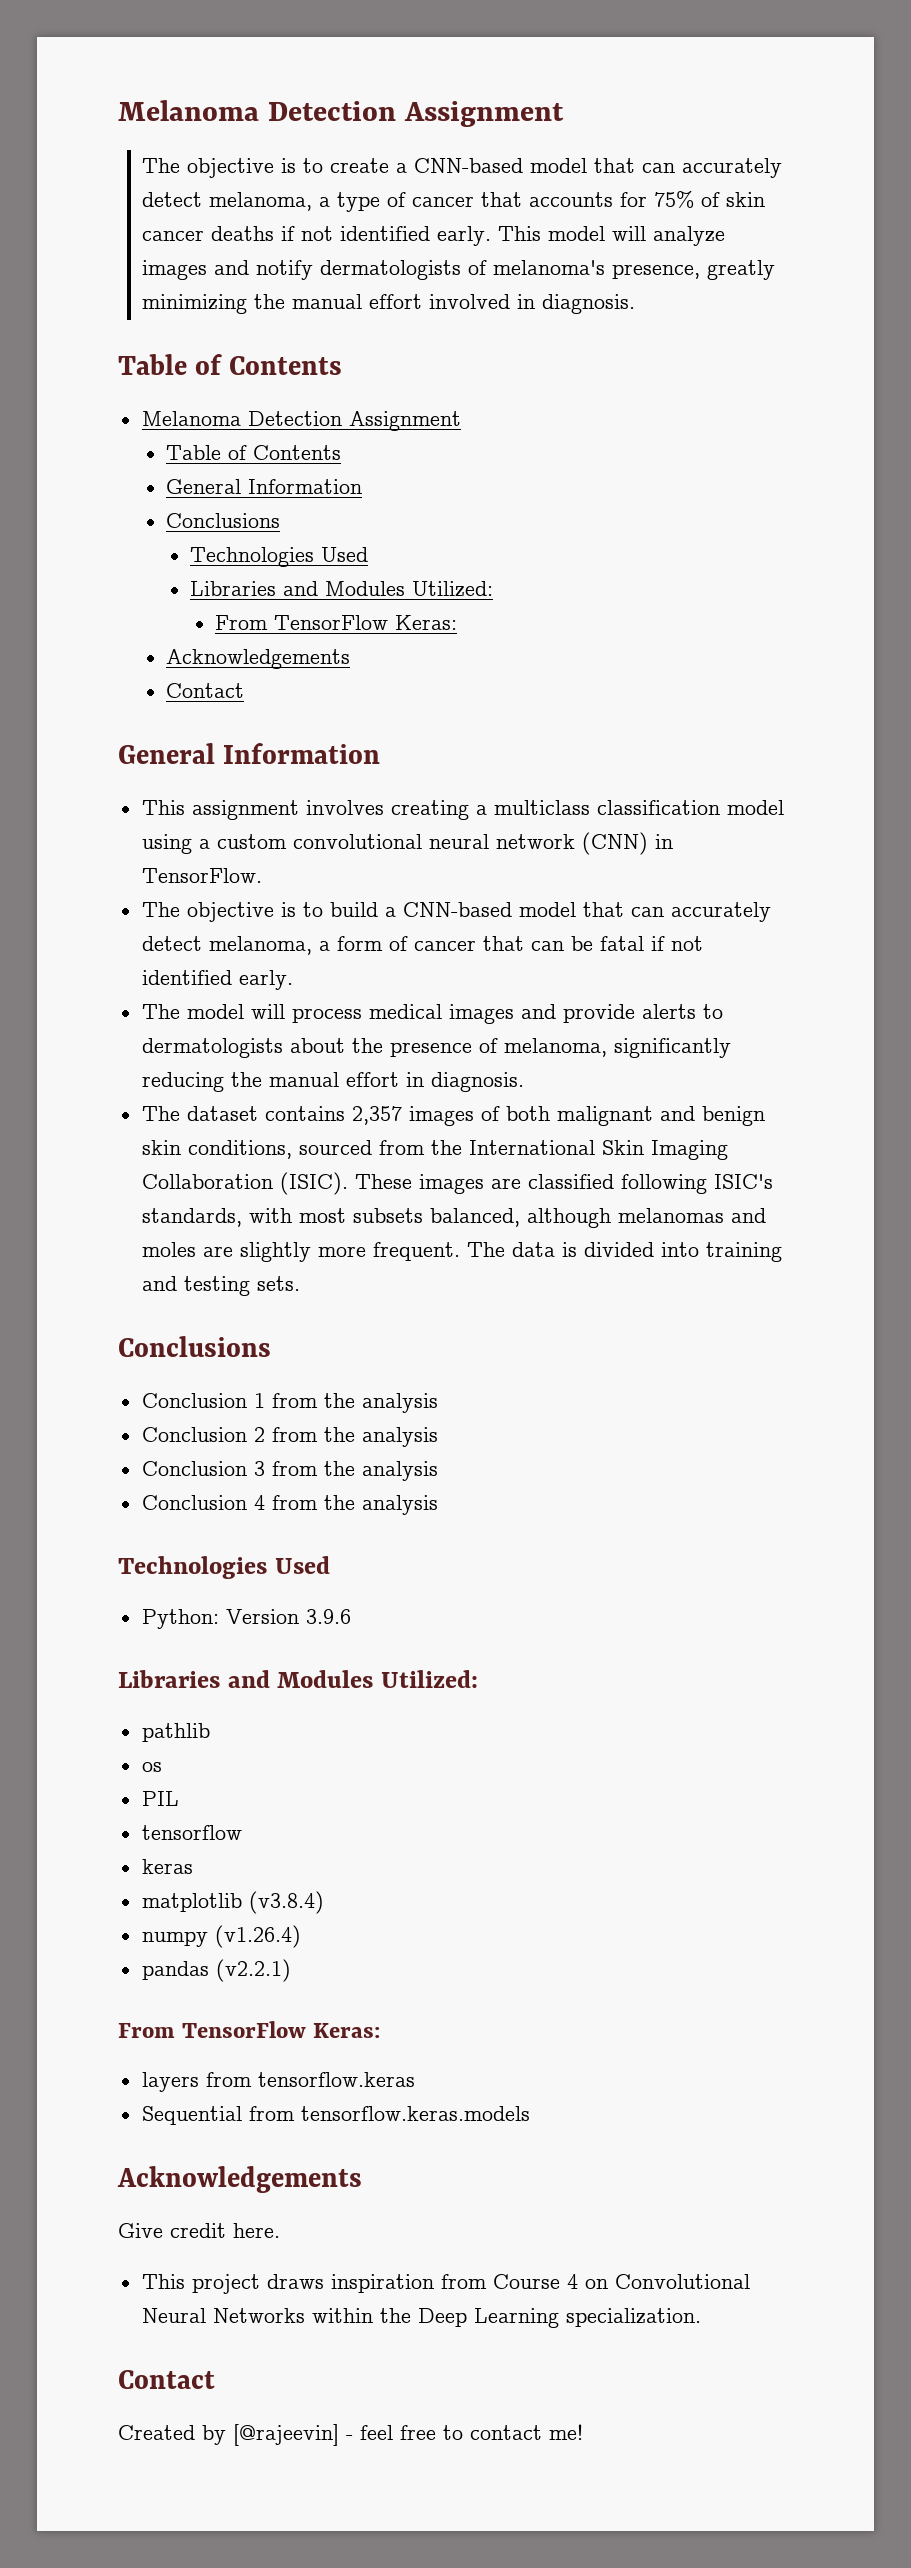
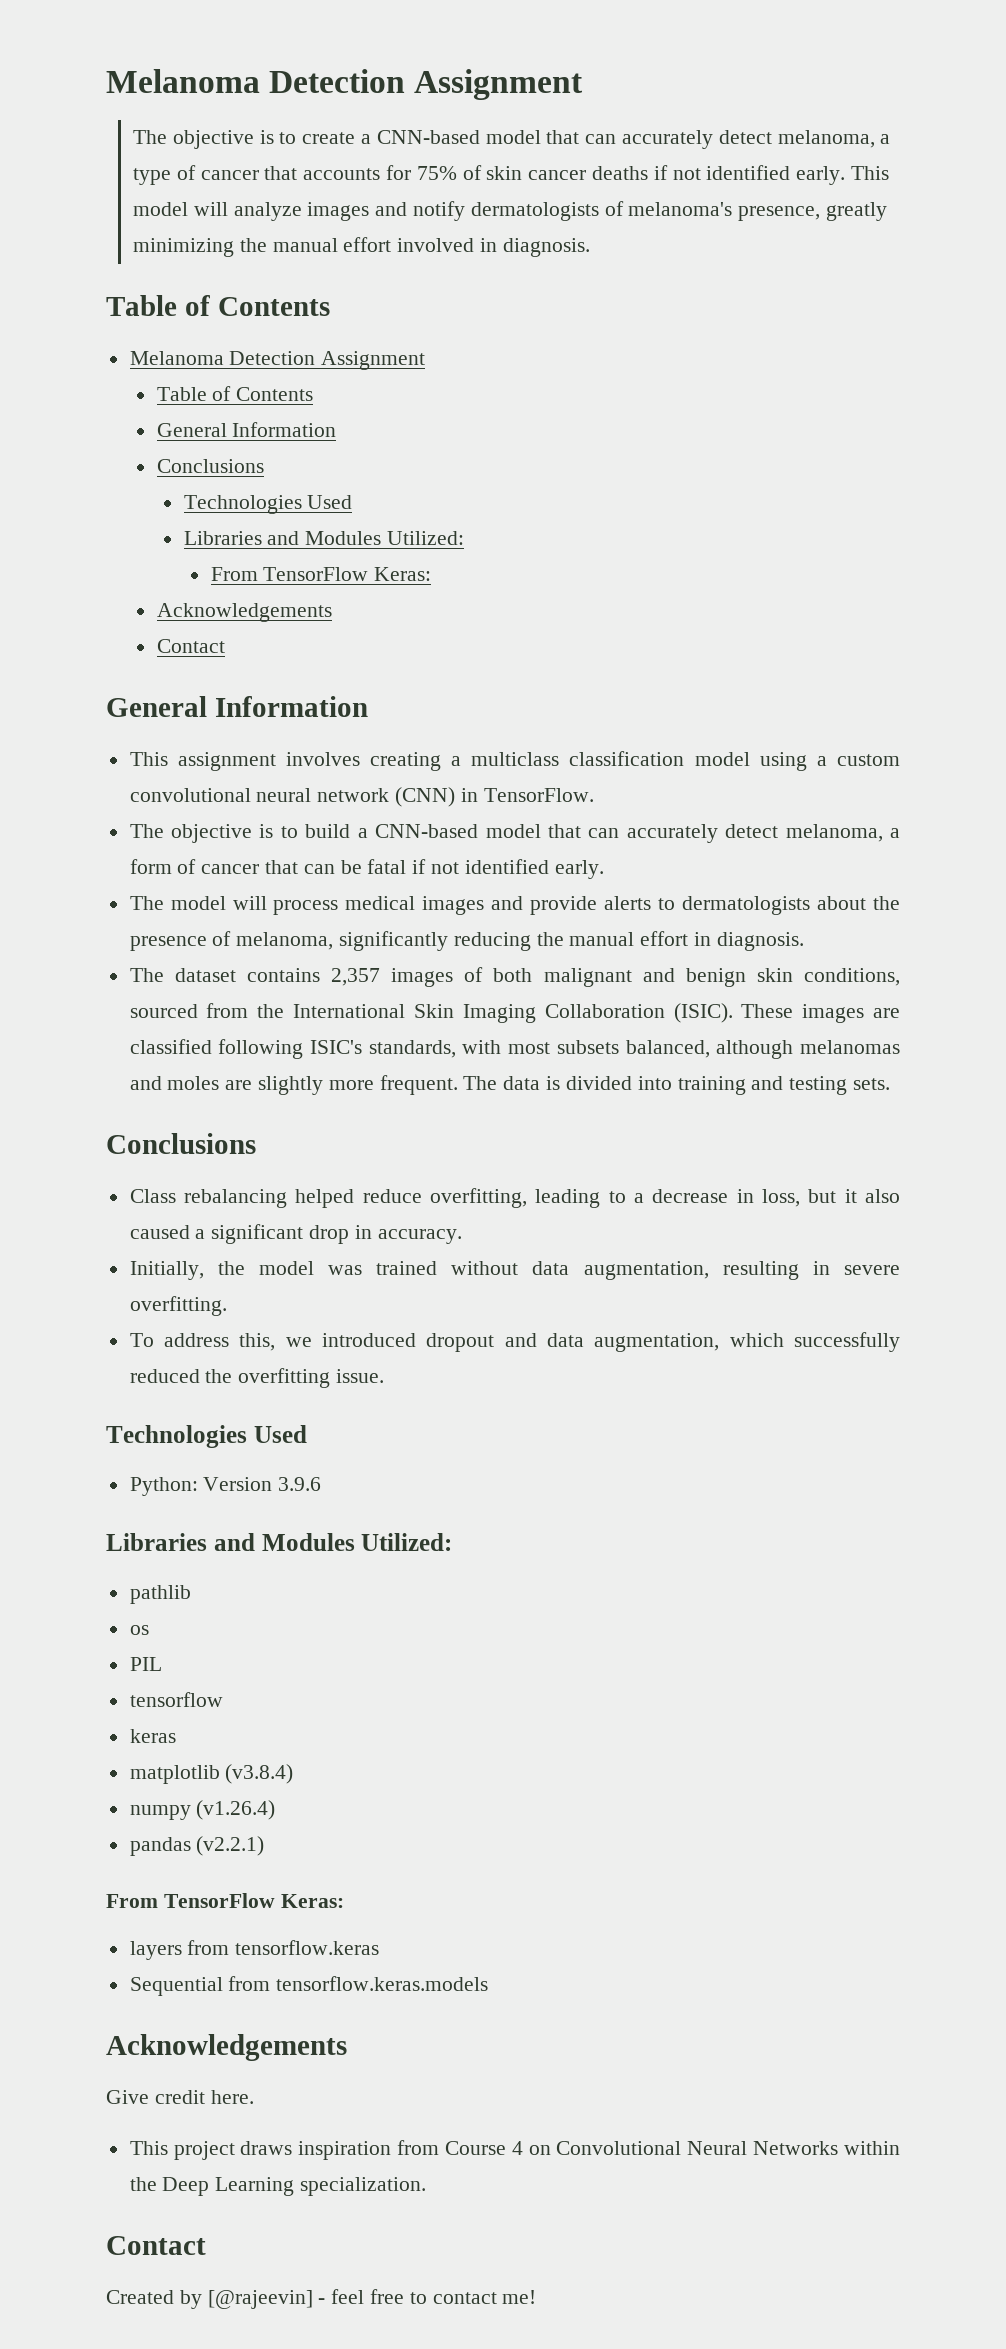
[141,1393,438,1413] [141,1427,438,1447] [141,1461,438,1481] [141,1495,438,1515] Conclusion 1 from the analysis // Conclusion 2 from the analysis // Conclusion 3 from the analysis // Conclusion 4 from the analysis -> [129,1188,901,1208] [129,1224,462,1244] [129,1261,900,1280] [129,1296,227,1316] [129,1332,900,1352] [129,1368,385,1388] Class rebalancing helped reduce overfitting, leading to a decrease in loss, but it also caused a significant drop in accuracy. // Initially, the model was trained without data augmentation, resulting in severe overfitting. // To address this, we introduced dropout and data augmentation, which successfully reduced the overfitting issue.

